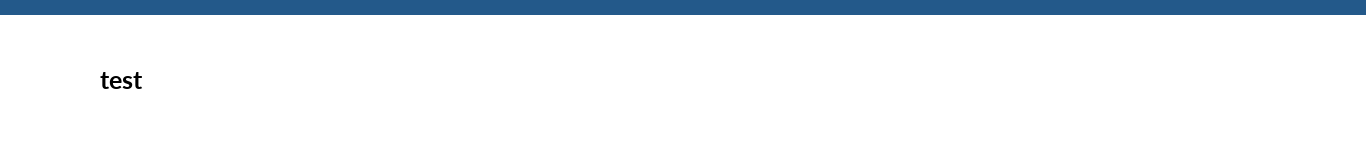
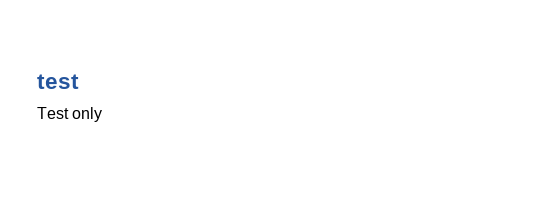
(143, 80) none -> [37,107,103,122] // Test only

